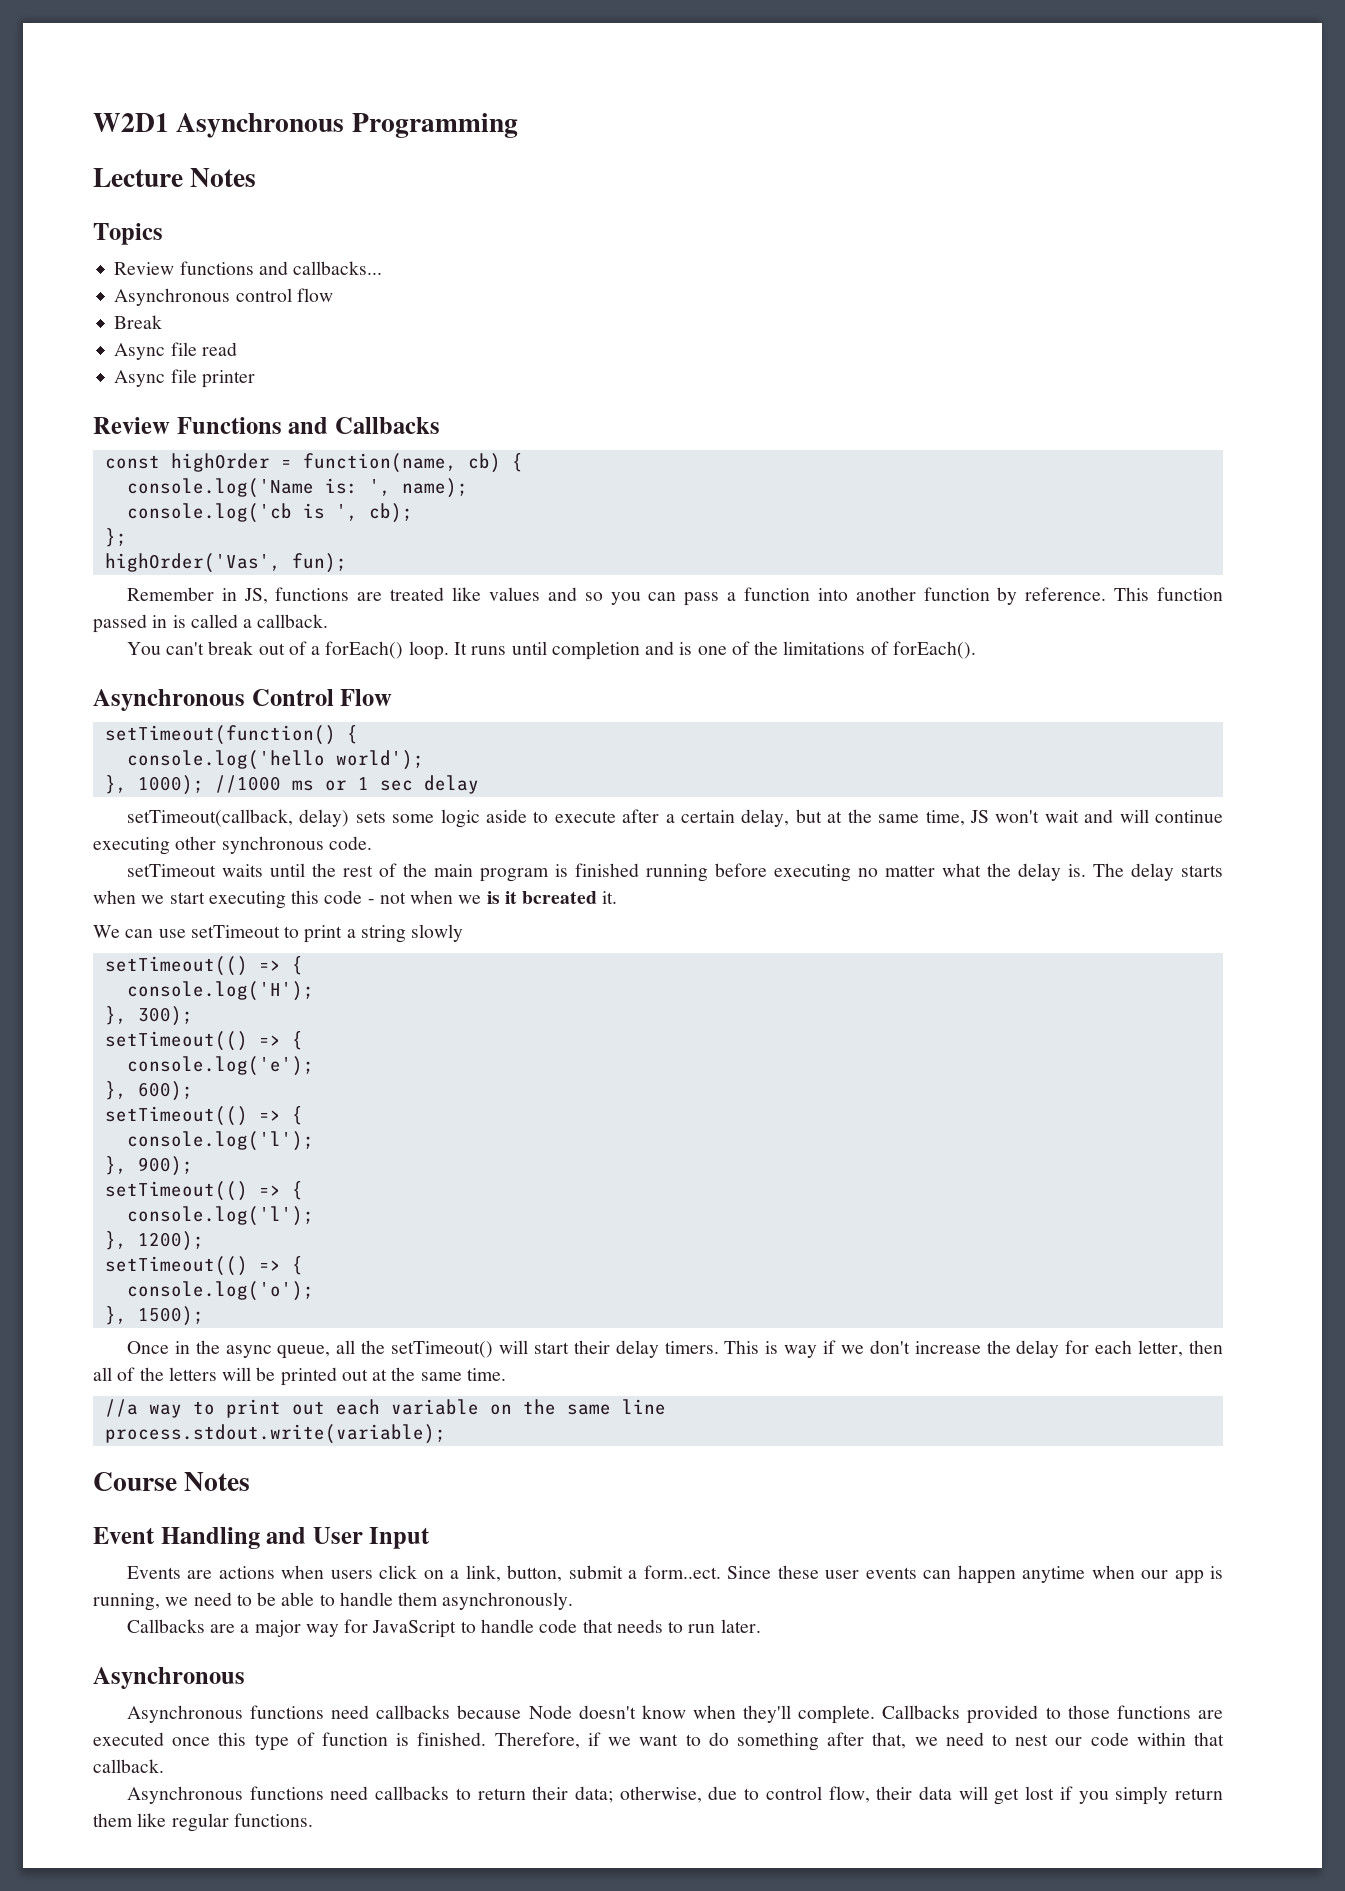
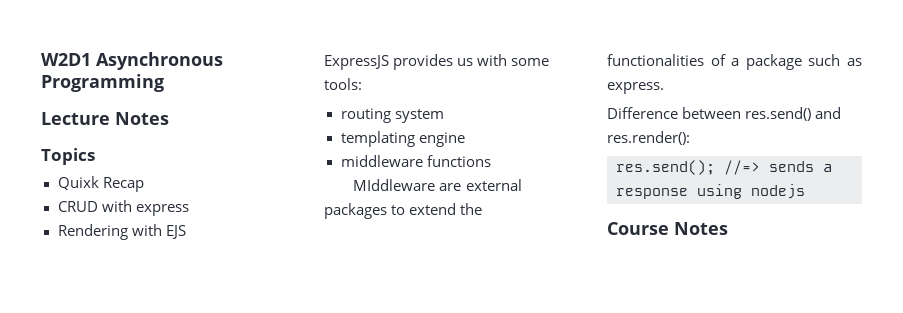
[114,261,383,275] [114,288,333,306] [114,315,163,329] [114,342,237,360] [114,369,255,388] [93,417,440,434] [104,453,523,473] [126,478,468,498] [126,503,413,523] [104,528,127,547] [104,553,347,573] [126,587,1223,606] [93,614,329,633] [126,641,976,660] [93,689,393,711] [104,725,358,745] [126,750,424,770] [104,775,479,795] [126,809,1224,828] [93,836,372,855] [126,863,1224,882] [93,890,618,909] [93,924,464,943] [104,956,303,976] [126,981,314,1001] [104,1006,193,1026] [104,1031,303,1051] [126,1056,314,1076] [104,1081,193,1101] [104,1106,303,1126] [126,1131,314,1151] [104,1156,193,1176] [104,1181,303,1201] [126,1206,314,1226] [104,1231,204,1251] [104,1256,303,1276] [126,1281,314,1301] [104,1306,204,1326] [126,1340,1223,1359] [93,1367,506,1386] [104,1399,666,1418] [104,1424,446,1444] [93,1472,251,1491] [93,1527,431,1549] [126,1565,1223,1584] [93,1592,574,1611] [126,1619,761,1638] [93,1667,245,1689] [126,1705,1223,1724] [93,1732,1225,1751] [93,1759,164,1773] [126,1786,1223,1805] [93,1813,313,1832] Review functions and callbacks... // Asynchronous control flow // Break // Async file read // Async file printer // Review Functions and Callbacks // const highOrder = function(name, cb) { // console.log('Name is: ', name); // console.log('cb is ', cb); // }; // highOrder('Vas', fun); // Remember in JS, functions are treated like values and so you can pass a function into another function by reference. This function passed in is called a callback. // You can't break out of a forEach() loop. It runs until completion and is one of the limitations of forEach(). // Asynchronous Control Flow // setTimeout(function() { // console.log('hello world'); // }, 1000); //1000 ms or 1 sec delay // setTimeout(callback, delay) sets some logic aside to execute after a certain delay, but at the same time, JS won't wait and will continue executing other synchronous code. // setTimeout waits until the rest of the main program is finished running before executing no matter what the delay is. The delay starts when we start executing this code - not when we is it bcreated it. // We can use setTimeout to print a string slowly // setTimeout(() => { // console.log('H'); // }, 300); // setTimeout(() => { // console.log('e'); // }, 600); // setTimeout(() => { // console.log('l'); // }, 900); // setTimeout(() => { // console.log('l'); // }, 1200); // setTimeout(() => { // console.log('o'); // }, 1500); // Once in the async queue, all the setTimeout() will start their delay timers. This is way if we don't increase the delay for each letter, then all of the letters will be printed out at the same time. // //a way to print out each variable on the same line // process.stdout.write(variable); // Course Notes // Event Handling and User Input // Events are actions when users click on a link, button, submit a form..ect. Since these user events can happen anytime when our app is running, we need to be able to handle them asynchronously. // Callbacks are a major way for JavaScript to handle code that needs to run later. // Asynchronous // Asynchronous functions need callbacks because Node doesn't know when they'll complete. Callbacks provided to those functions are executed once this type of function is finished. Therefore, if we want to do something after that, we need to nest our code within that callback. // Asynchronous functions need callbacks to return their data; otherwise, due to control flow, their data will get lost if you simply return them like regular functions. -> [57,176,144,192] [57,200,189,216] [57,224,186,240] [324,54,550,70] [324,78,362,90] [340,108,444,123] [340,131,465,147] [340,155,491,167] [353,179,522,191] [324,203,483,219] [607,54,862,70] [607,82,664,94] [607,107,842,121] [607,131,690,145] [616,160,832,175] [616,184,805,199] [607,222,728,235] Quixk Recap // CRUD with express // Rendering with EJS // ExpressJS provides us with some tools: // routing system // templating engine // middleware functions // MIddleware are external packages to extend the functionalities of a package such as express. // Difference between res.send() and res.render(): // res.send(); //=> sends a response using nodejs // Course Notes

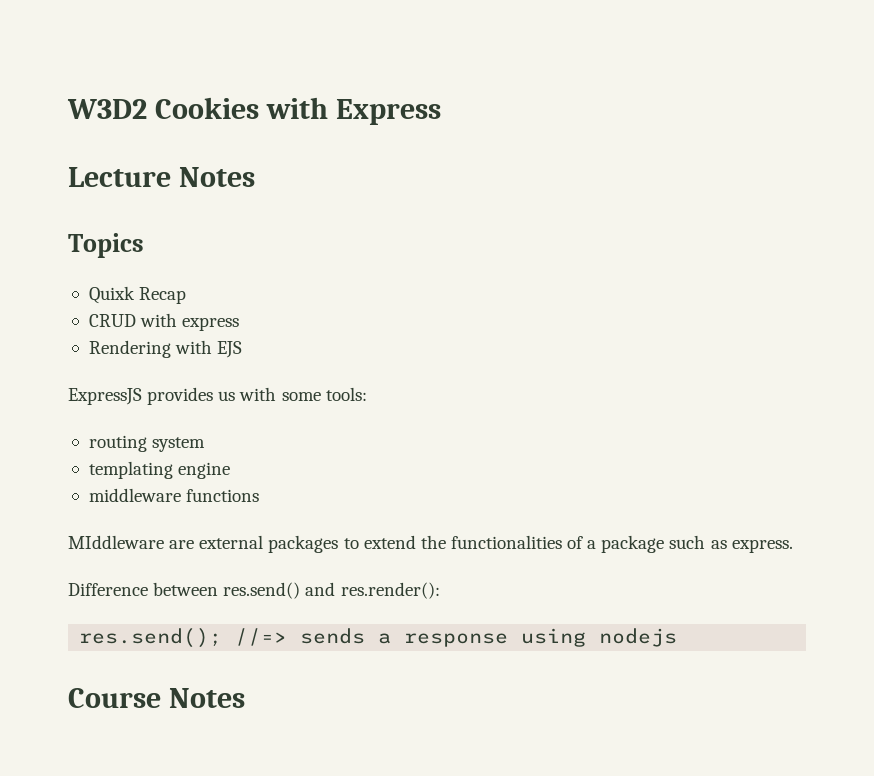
[41,52,223,70] [41,74,164,92] W2D1 Asynchronous Programming -> [67,97,441,125] W3D2 Cookies with Express

